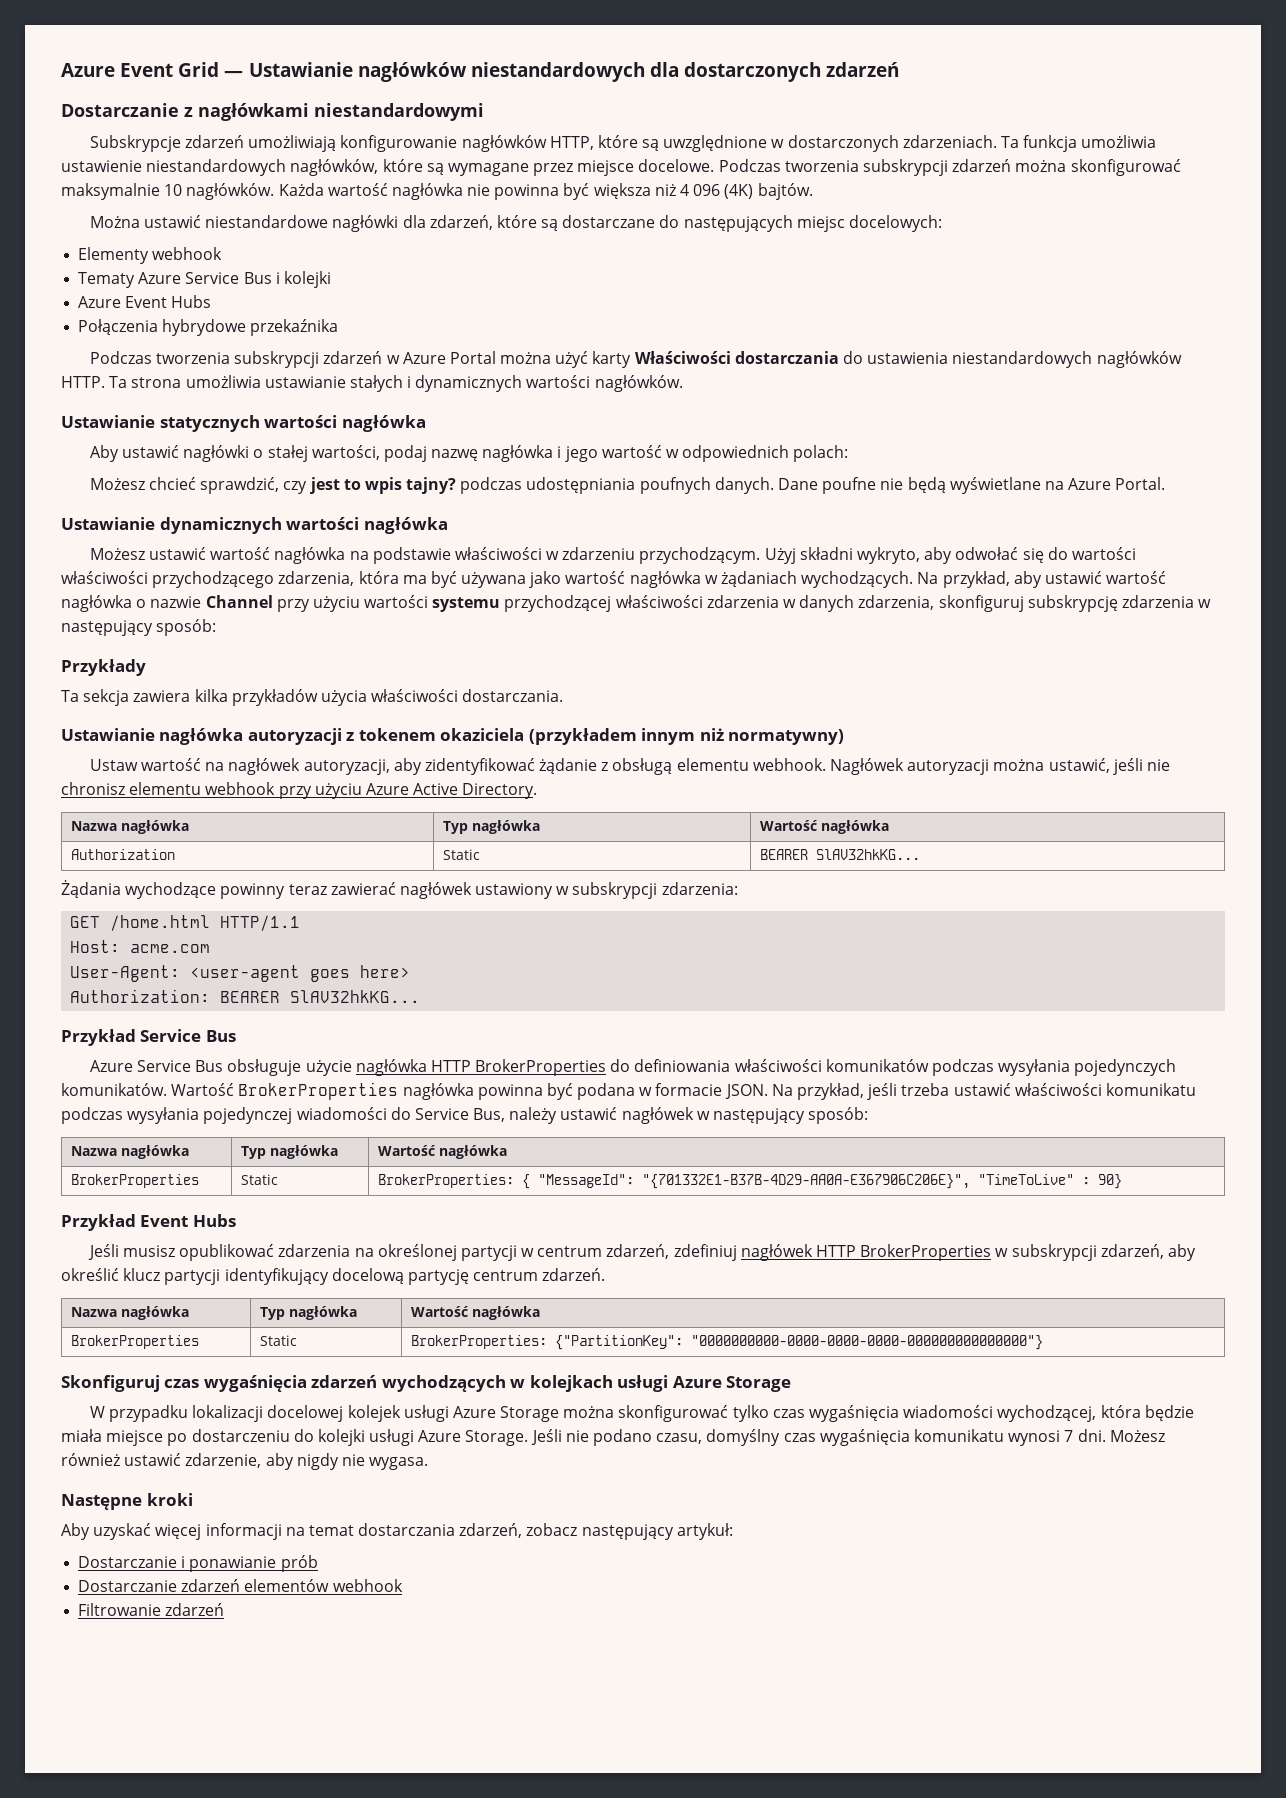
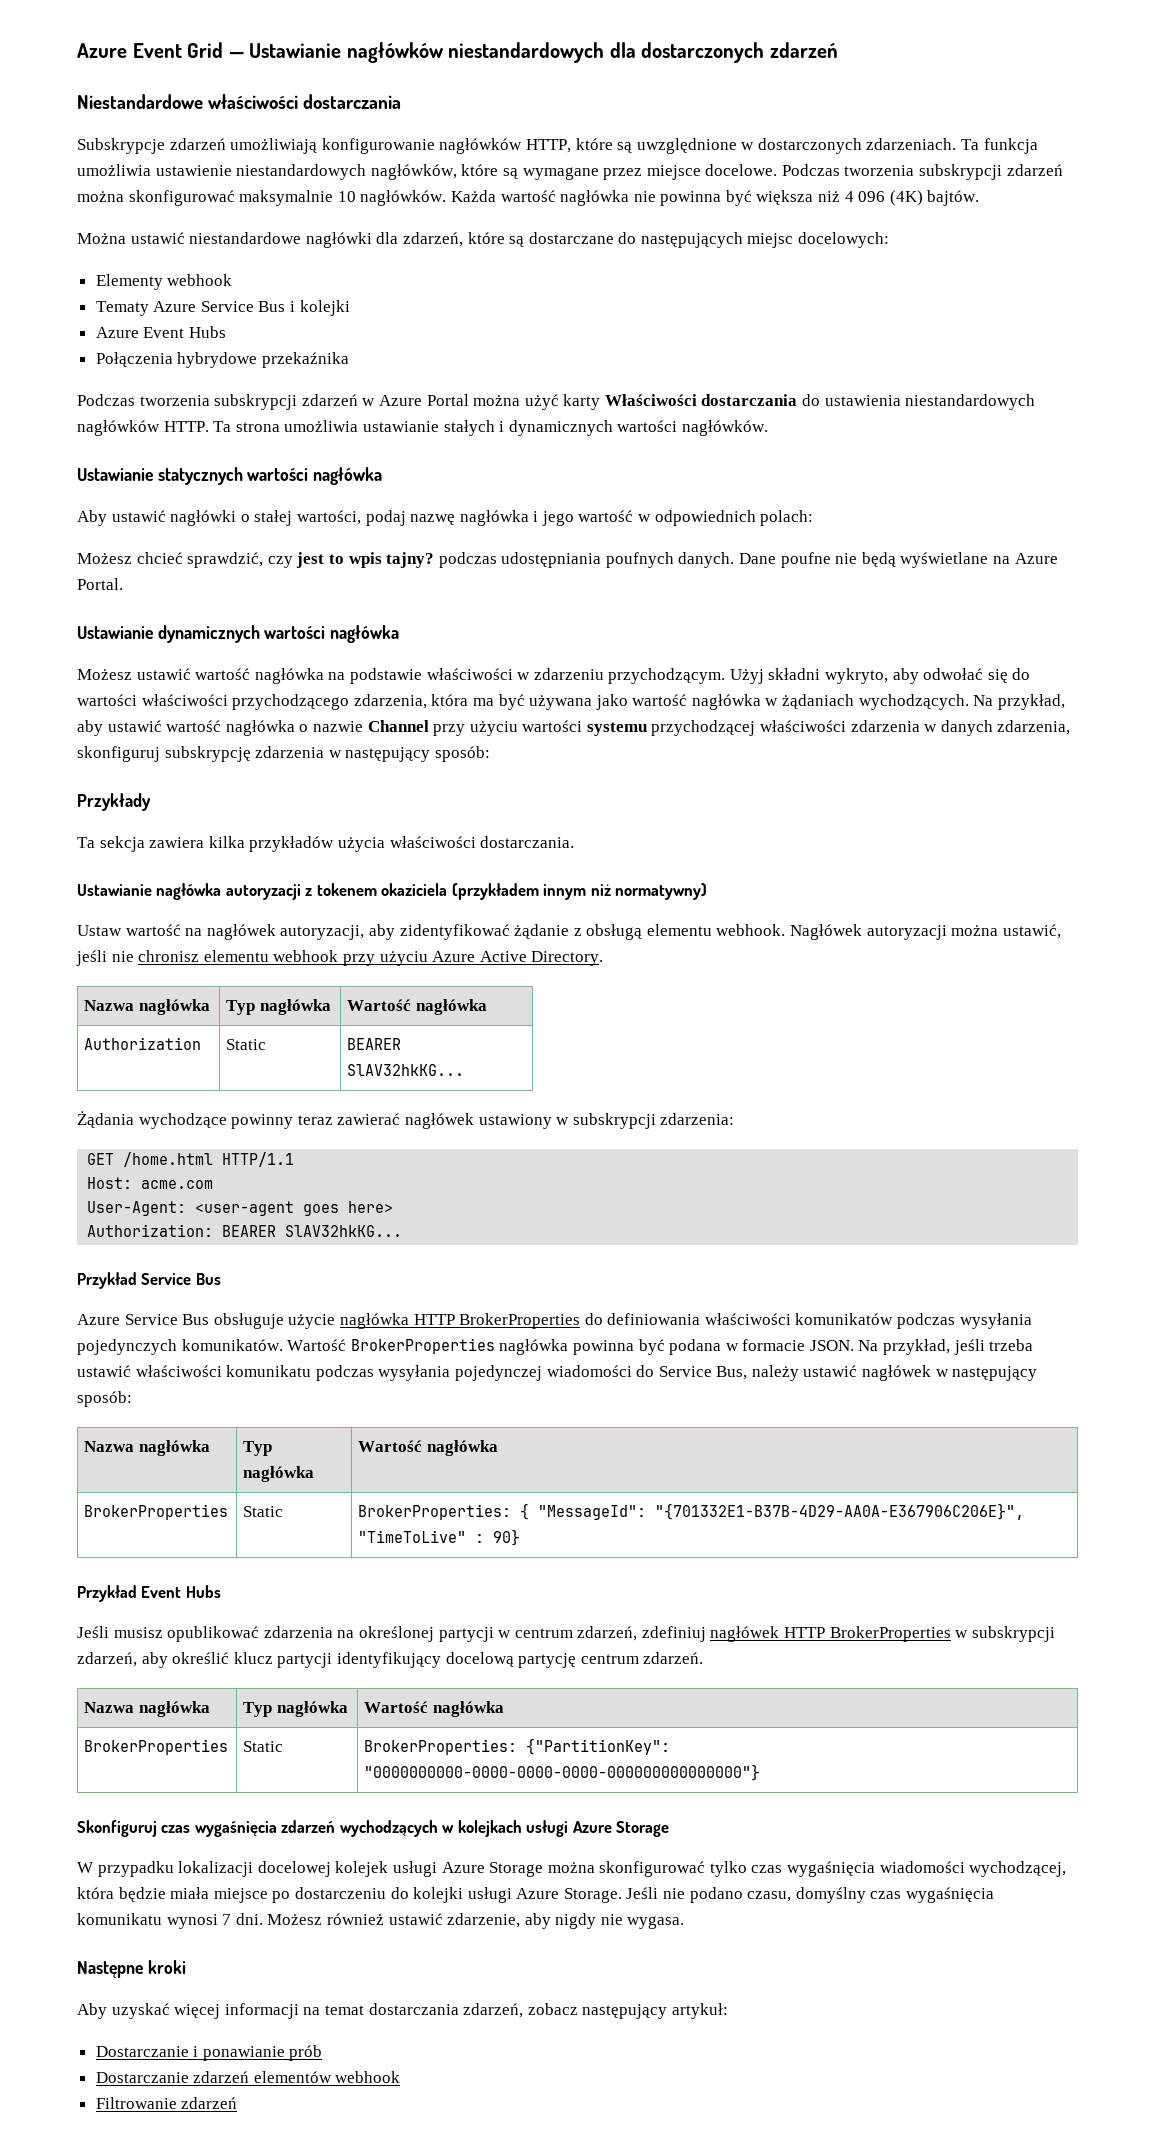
[61,103,484,121] Dostarczanie z nagłówkami niestandardowymi -> [77,94,402,109] Niestandardowe właściwości dostarczania

